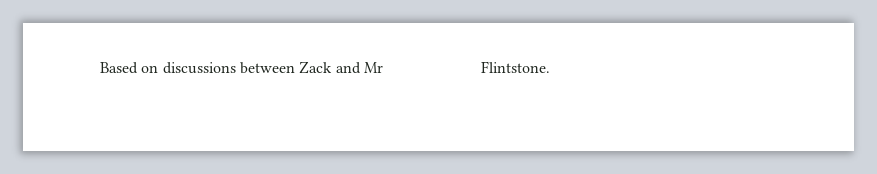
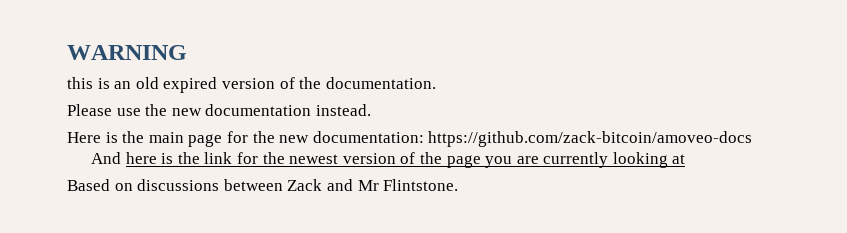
(100, 68) none -> [67,45,187,60] [67,77,436,93] [67,104,371,116] [67,131,753,147] [91,152,686,168] WARNING // this is an old expired version of the documentation. // Please use the new documentation instead. // Here is the main page for the new documentation: https://github.com/zack-bitcoin/amoveo-docs // And here is the link for the newest version of the page you are currently looking at //

